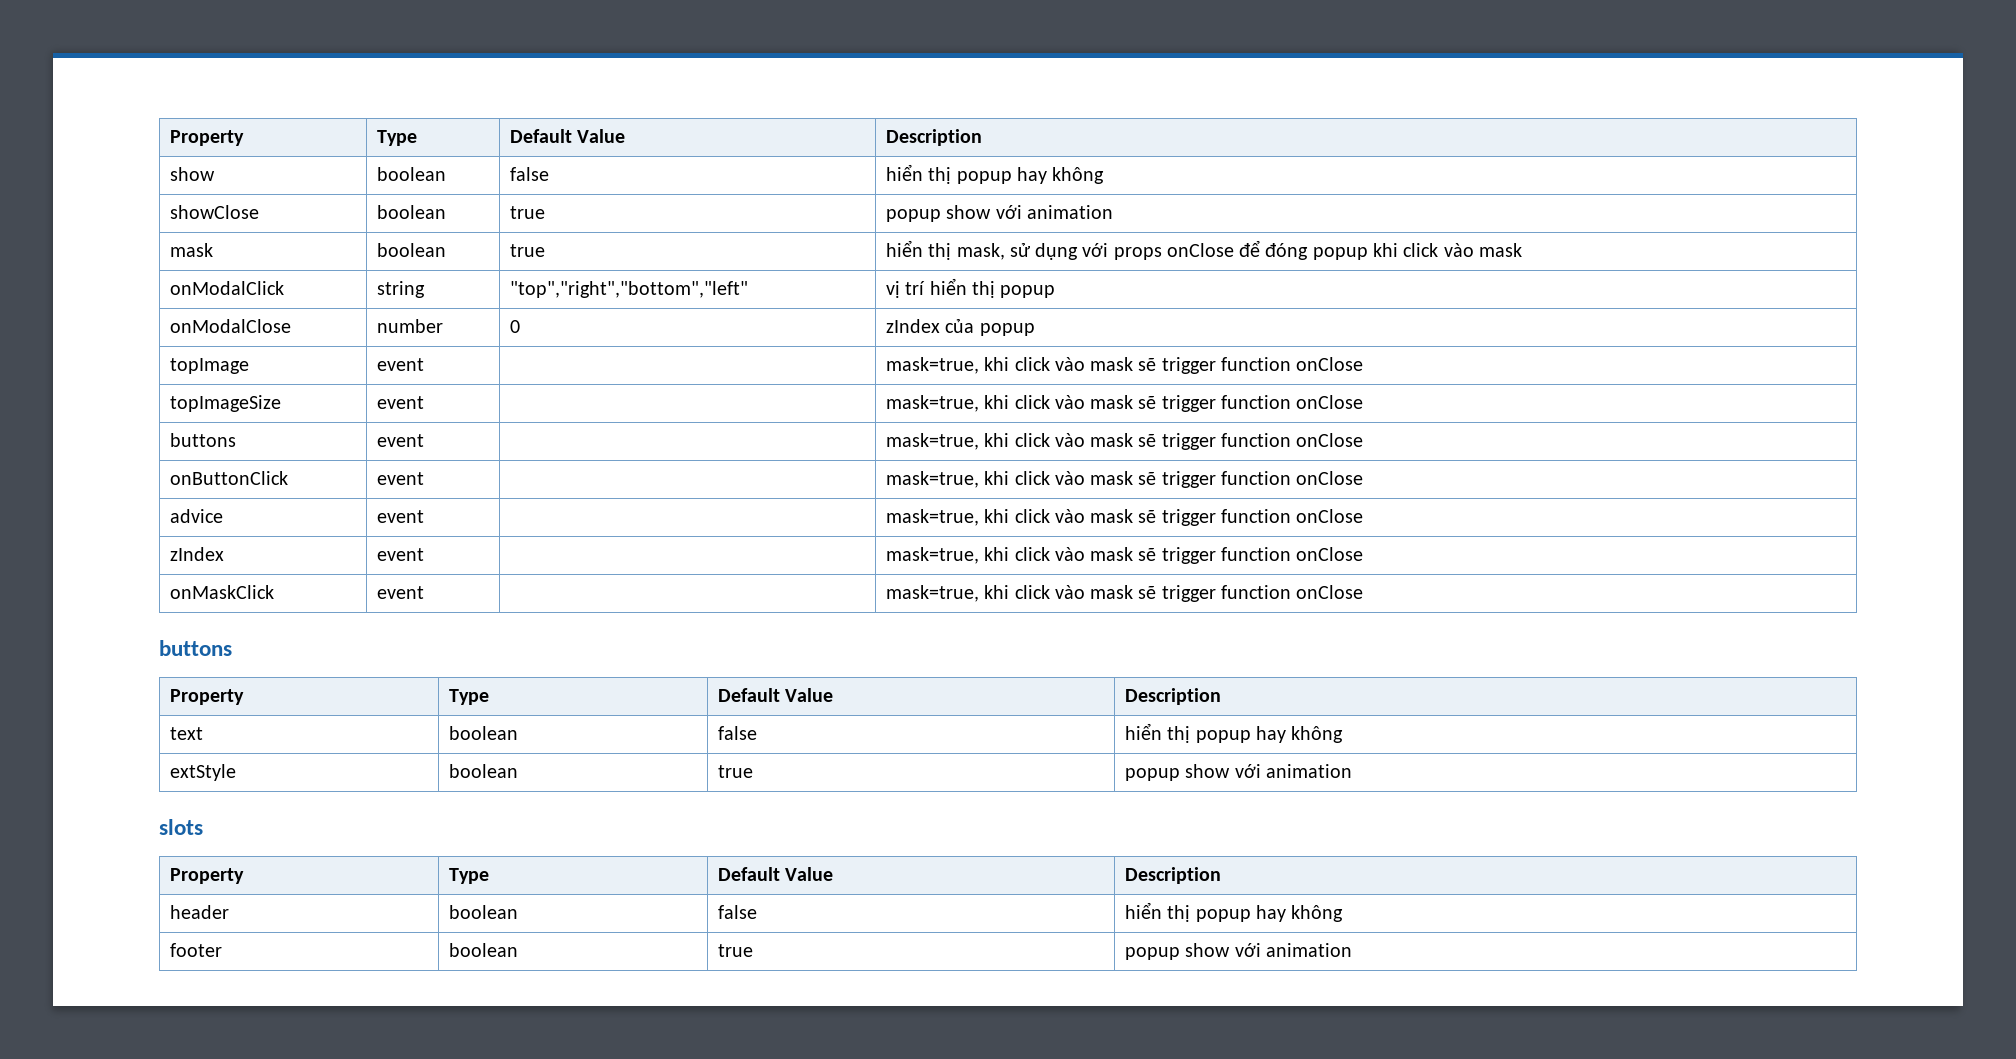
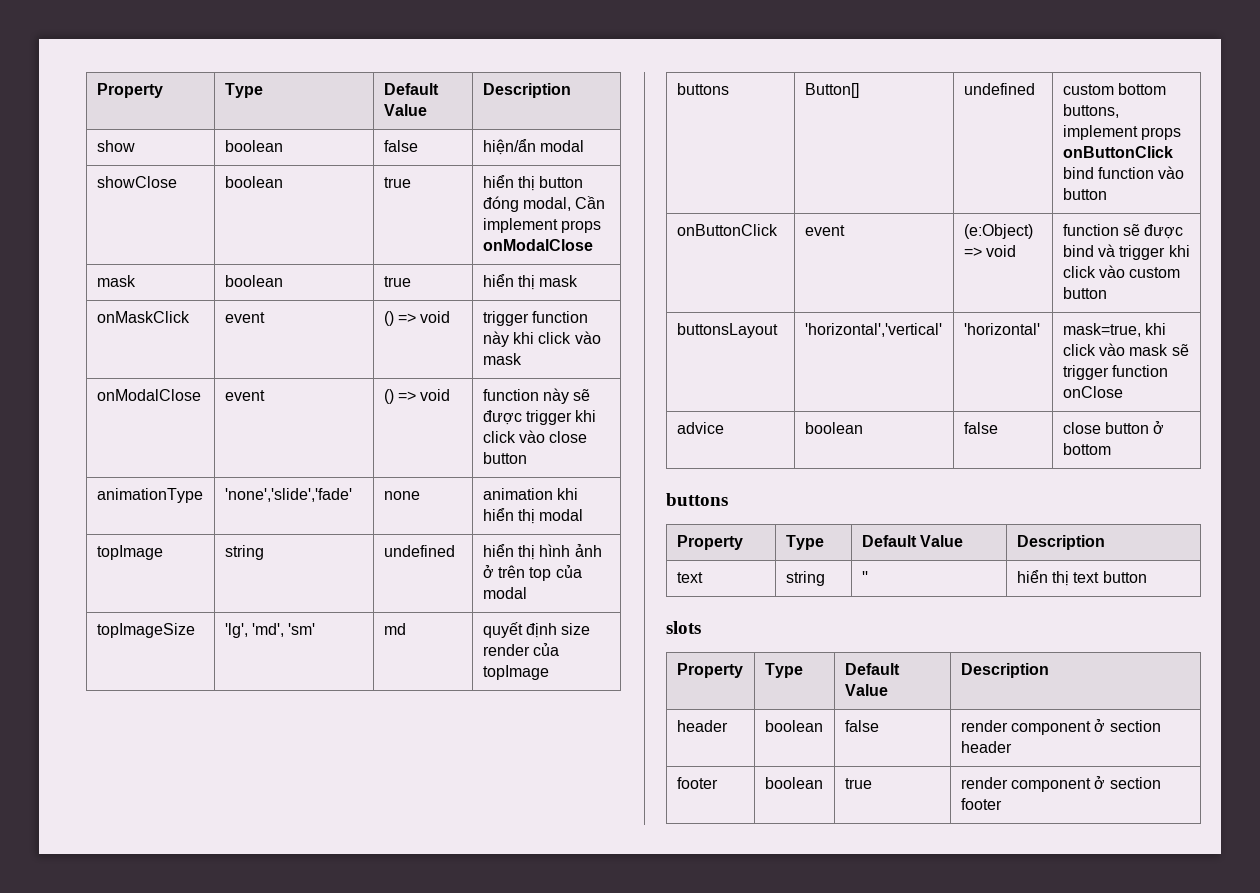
[886,164,1105,184] [170,205,260,219] [377,205,447,219] [510,206,546,219] [886,205,1113,222] hiển thị popup hay không // showClose | boolean | true | popup show với animation -> [482,139,584,155] [96,176,177,188] [224,176,283,188] [383,177,411,188] [482,175,584,191] [482,196,606,212] [482,218,601,233] [482,239,593,251] hiện/ẩn modal // showClose | boolean | true | hiển thị button đóng modal, Cần implement props onModalClose
[956,240,1522,260] [170,281,285,295] [377,281,426,298] [510,281,749,298] [886,278,1056,298] [170,319,292,333] [377,319,444,333] [510,320,521,333] [886,319,1035,336] [170,358,250,374] [377,358,425,371] [886,357,1364,374] [170,395,282,412] [377,396,425,409] [886,395,1364,412] [170,433,237,447] [377,434,425,447] [886,433,1364,450] [170,471,289,485] [377,472,425,485] mask, sử dụng với props onClose để đóng popup khi click vào mask // onModalClick | string | "top","right","bottom","left" | vị trí hiển thị popup // onModalClose | number | 0 | zIndex của popup // topImage | event | | mask=true, khi click vào mask sẽ trigger function onClose // topImageSize | event | | mask=true, khi click vào mask sẽ trigger function onClose // buttons | event | | mask=true, khi click vào mask sẽ trigger function onClose // onButtonClick | event | -> [539,275,579,287] [96,311,190,323] [224,312,265,323] [383,311,451,326] [482,311,588,326] [482,331,601,347] [482,353,522,365] [96,389,201,401] [224,390,265,401] [383,389,451,404] [482,388,591,404] [482,410,597,425] [482,430,588,443] [482,452,527,464] [96,488,203,503] [224,488,352,502] [383,491,420,500] [482,488,578,500] [482,508,584,524] [96,545,163,560] [224,545,264,560] [383,545,455,557] [482,544,602,560] [482,565,582,581] [482,587,527,599] [96,623,195,638] [224,623,316,638] [383,623,406,635] [482,622,591,638] [482,643,559,656] [482,665,549,680] [676,83,729,95] [804,83,859,98] [963,83,1035,95] [1062,83,1166,95] [1062,104,1119,118] [1062,125,1181,140] [1062,146,1173,158] [1062,166,1185,179] [1062,188,1107,200] [676,224,778,236] [804,225,845,236] [963,224,1033,239] [963,245,1016,257] [1062,224,1184,239] [1062,244,1190,260] [1062,265,1181,278] [1062,287,1107,299] [676,323,778,338] [804,323,942,337] [963,323,1040,335] mask // onMaskClick | event | () => void | trigger function này khi click vào mask // onModalClose | event | () => void | function này sẽ được trigger khi click vào close button // animationType | 'none','slide','fade' | none | animation khi hiển thị modal // topImage | string | undefined | hiển thị hình ảnh ở trên top của modal // topImageSize | 'lg', 'md', 'sm' | md | quyết định size render của topImage // buttons | Button[] | undefined | custom bottom buttons, implement props onButtonClick bind function vào button // onButtonClick | event | (e:Object) => void | function sẽ được bind và trigger khi click vào custom button // buttonsLayout | 'horizontal','vertical' | 'horizontal'
[377,510,425,523] [886,509,1364,526] [170,547,225,561] [377,548,425,561] [886,547,1364,564] [170,585,275,599] [377,586,425,599] [886,585,1364,602] event | | mask=true, khi click vào mask sẽ trigger function onClose // zIndex | event | | mask=true, khi click vào mask sẽ trigger function onClose // onMaskClick | event | | mask=true, khi click vào mask sẽ trigger function onClose -> [804,422,863,434] [963,422,998,434] [1062,421,1165,434] [1062,443,1111,455] boolean | false | close button ở bottom
[449,726,519,740] [718,726,758,740] [1125,723,1344,743] [170,764,237,781] [449,764,519,778] [718,765,754,778] [1125,764,1352,781] boolean | false | hiển thị popup hay không // extStyle | boolean | true | popup show với animation -> [785,571,825,586] [861,571,868,583] [1016,570,1147,586] string | '' | hiển thị text button
[1125,902,1344,922] [170,943,223,957] [449,943,519,957] [718,944,754,957] [1125,943,1352,960] hiển thị popup hay không // footer | boolean | true | popup show với animation -> [960,719,1161,735] [960,741,1012,753] [676,777,718,789] [764,777,823,789] [844,778,872,789] [960,776,1161,792] [960,798,1002,810] render component ở section header // footer | boolean | true | render component ở section footer

